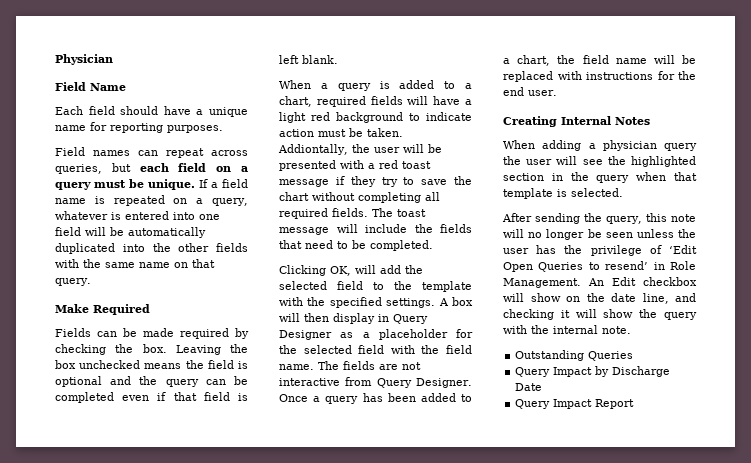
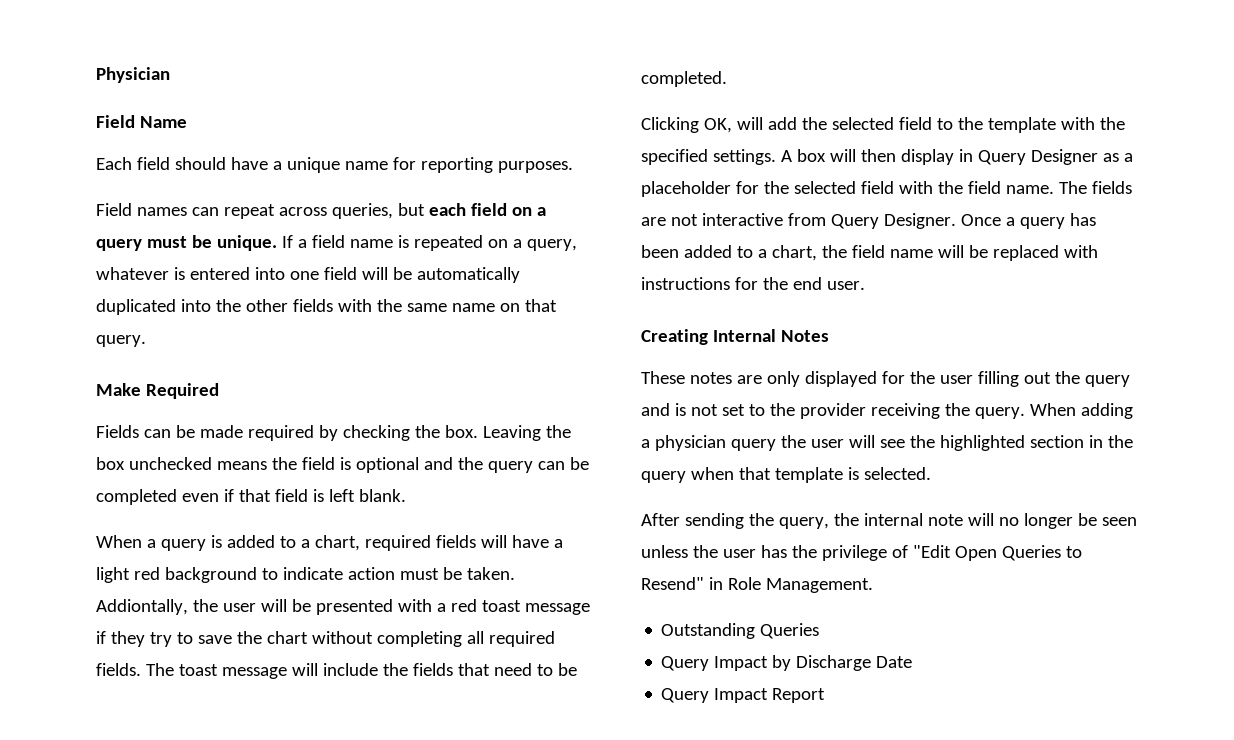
(650, 121) none -> [641,371,1130,387] [641,403,1025,419] These notes are only displayed for the user filling out the query and is not set to the provider receiving the query.
[645,213,667,222] this -> [833,513,923,526] the internal
[669,245,697,254] ‘Edit -> [912,545,951,558] "Edit
[605,261,649,270] resend’ -> [641,577,704,590] Resend"
[588,277,697,286] [503,293,696,304] [503,309,697,320] [503,325,631,334] An Edit checkbox will show on the date line, and checking it will show the query with the internal note. -> (873, 585) none

